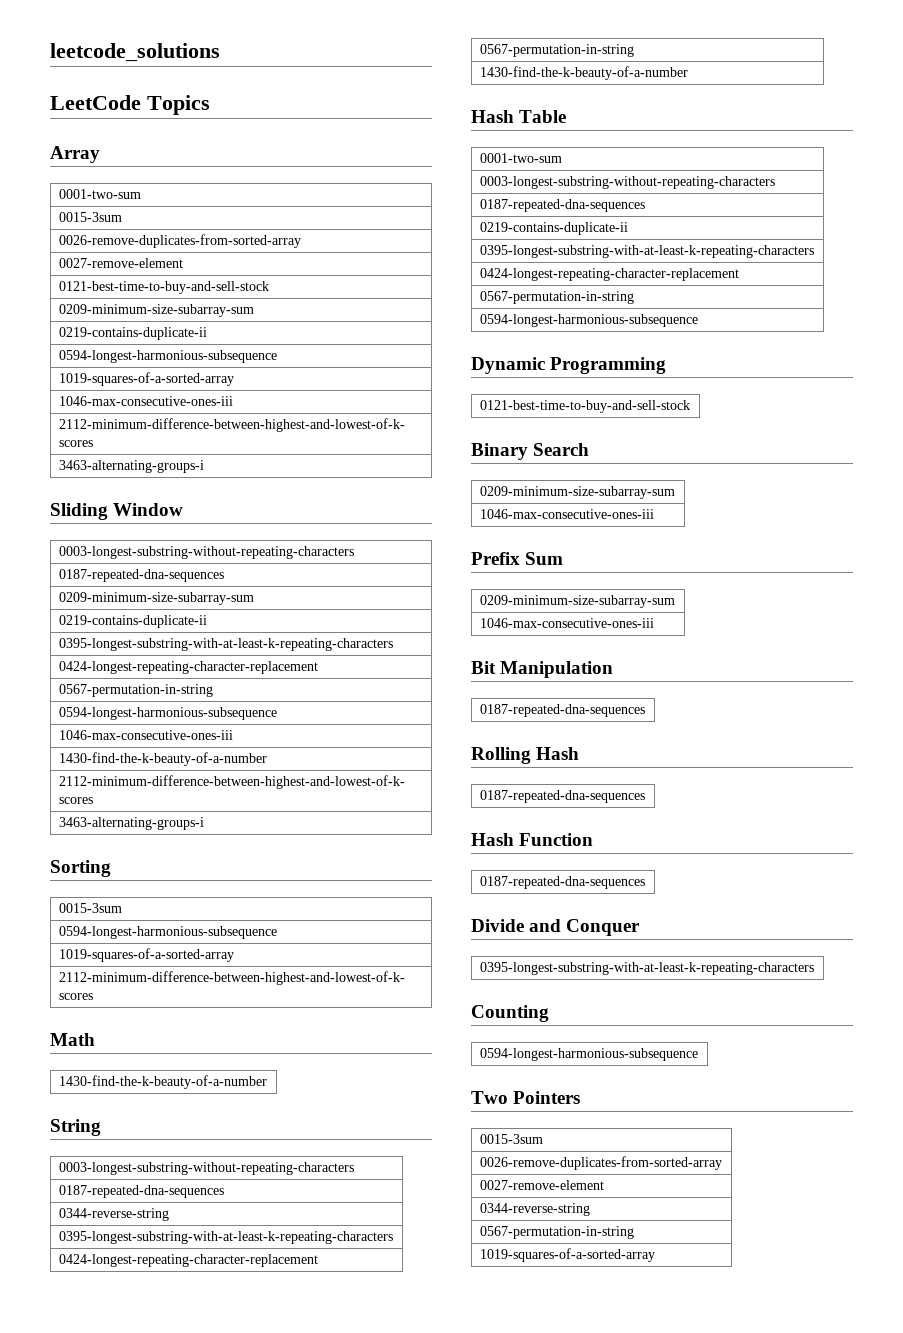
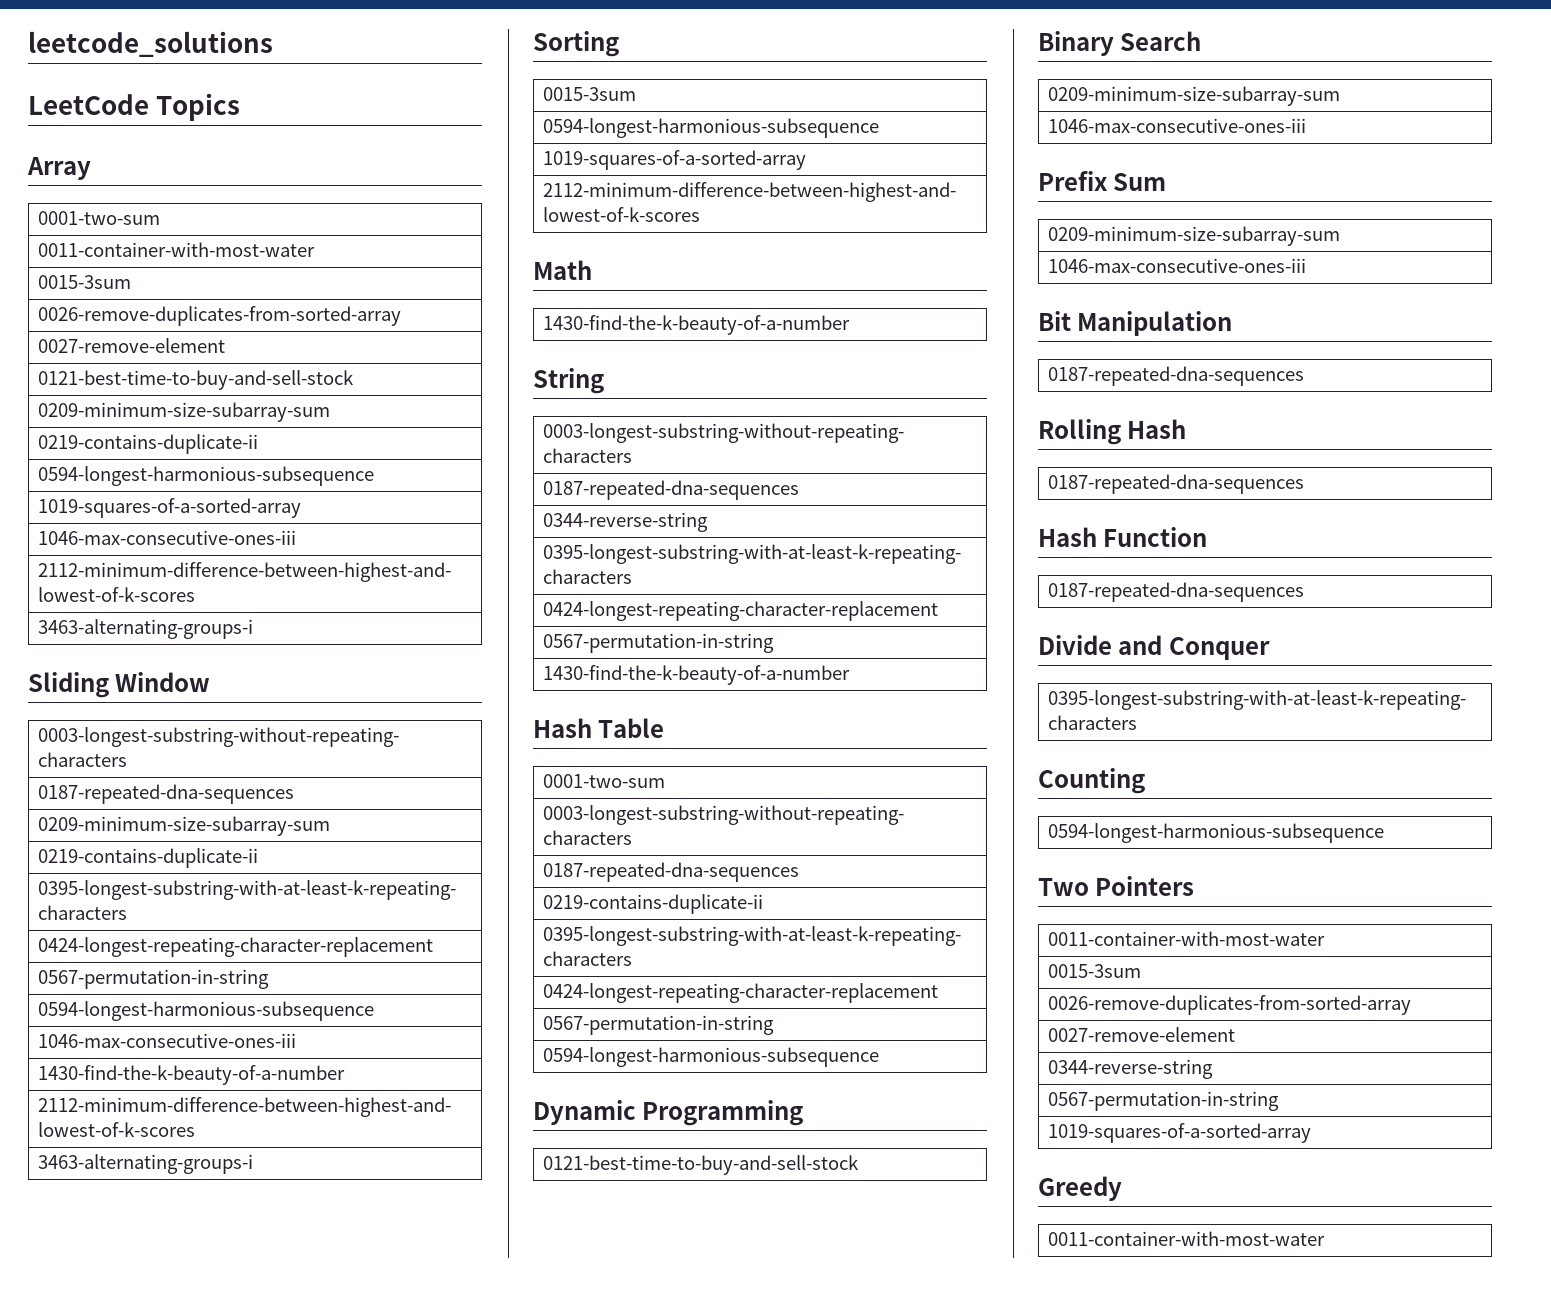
(141, 194) none -> [37,242,315,257] // 0011-container-with-most-water
(581, 1097) none -> [1047,931,1325,946] // 0011-container-with-most-water
(655, 1255) none -> [1038,1176,1122,1201] [1047,1231,1325,1246] // Greedy // 0011-container-with-most-water

